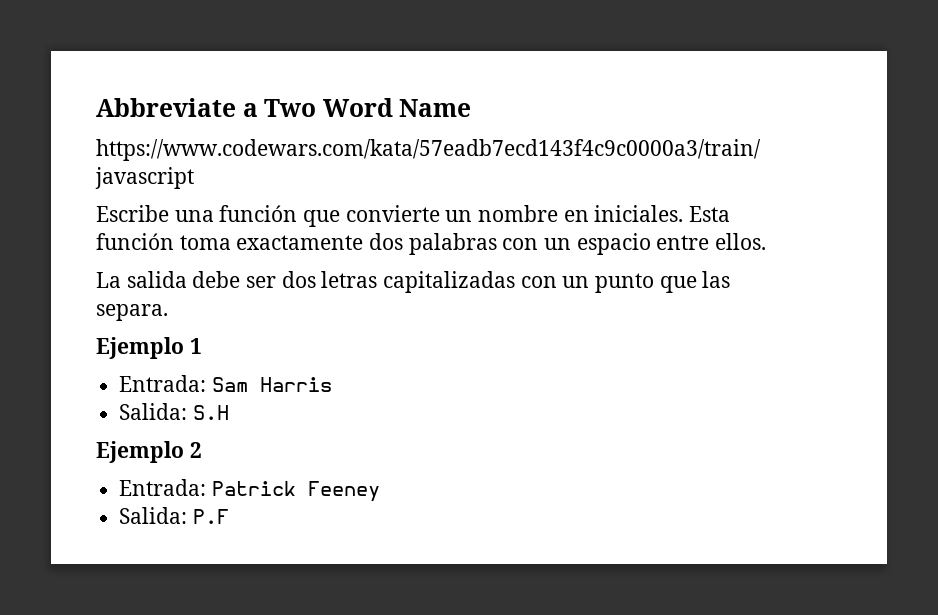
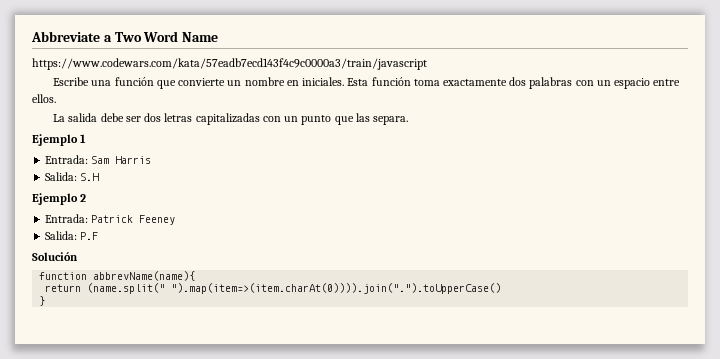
(229, 516) none -> [32,252,78,261] [39,271,196,281] [45,283,502,294] [39,296,46,306] // Solución // function abbrevName(name){ // return (name.split(" ").map(item=>(item.charAt(0)))).join(".").toUpperCase() // }

